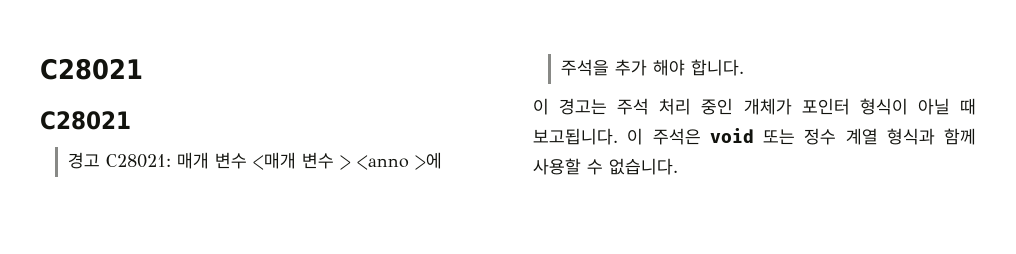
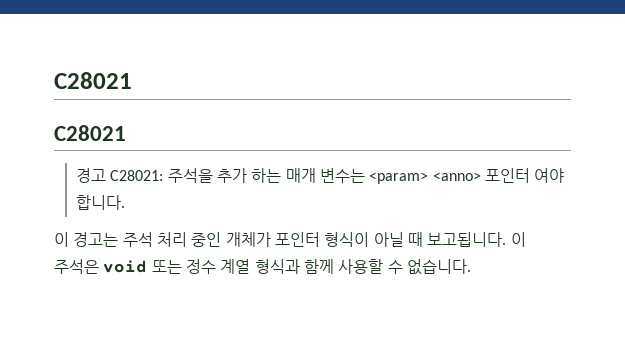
[176,152,442,170] [560,59,685,76] 매개 변수 <매개 변수 > <anno >에 주석을 추가 해야 -> [167,168,565,184] 주석을 추가 하는 매개 변수는 <param> <anno> 포인터 여야

